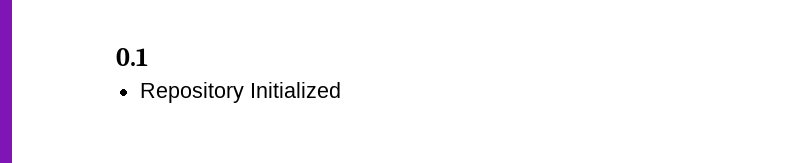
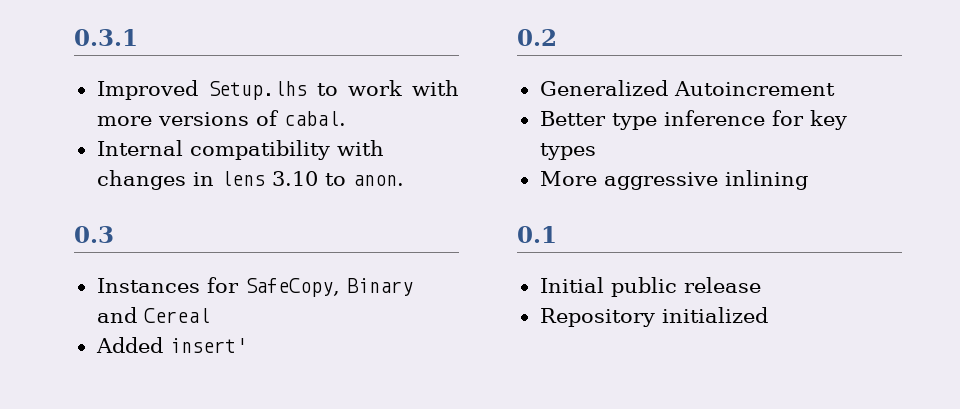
[116,48,148,66] 0.1 -> [74,29,138,46] [96,80,459,100] [96,110,346,126] [96,140,384,160] [96,170,404,190] [74,226,114,243] [96,277,413,297] [96,307,210,323] [95,337,247,353] [517,29,557,46] [539,80,835,96] [539,110,847,130] [539,143,596,160] [539,170,808,190] [517,226,557,243] [539,277,761,297] 0.3.1 // Improved Setup.lhs to work with more versions of cabal. // Internal compatibility with changes in lens 3.10 to anon. // 0.3 // Instances for SafeCopy, Binary and Cereal // Added insert' // 0.2 // Generalized Autoincrement // Better type inference for key types // More aggressive inlining // 0.1 // Initial public release
[249,82,341,98] Initialized -> [661,307,768,323] initialized

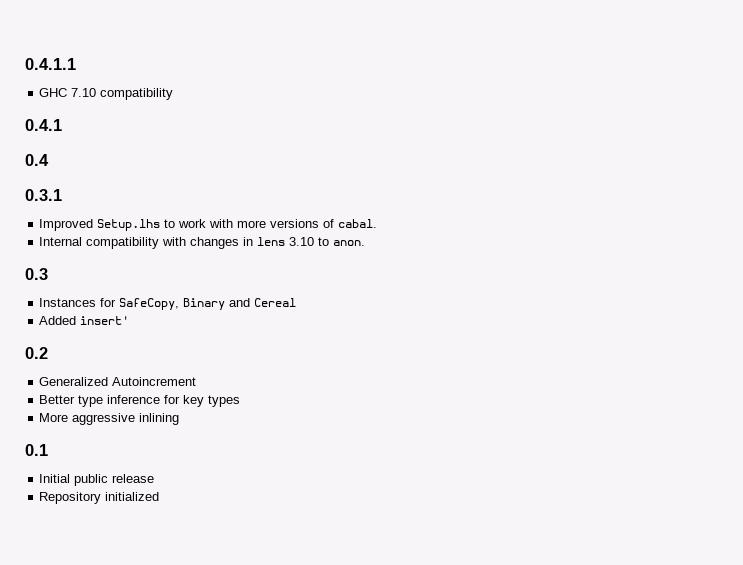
(74, 37) none -> [25,58,76,70] [39,88,174,100] [25,119,62,131] [25,154,49,166] 0.4.1.1 // GHC 7.10 compatibility // 0.4.1 // 0.4 //

